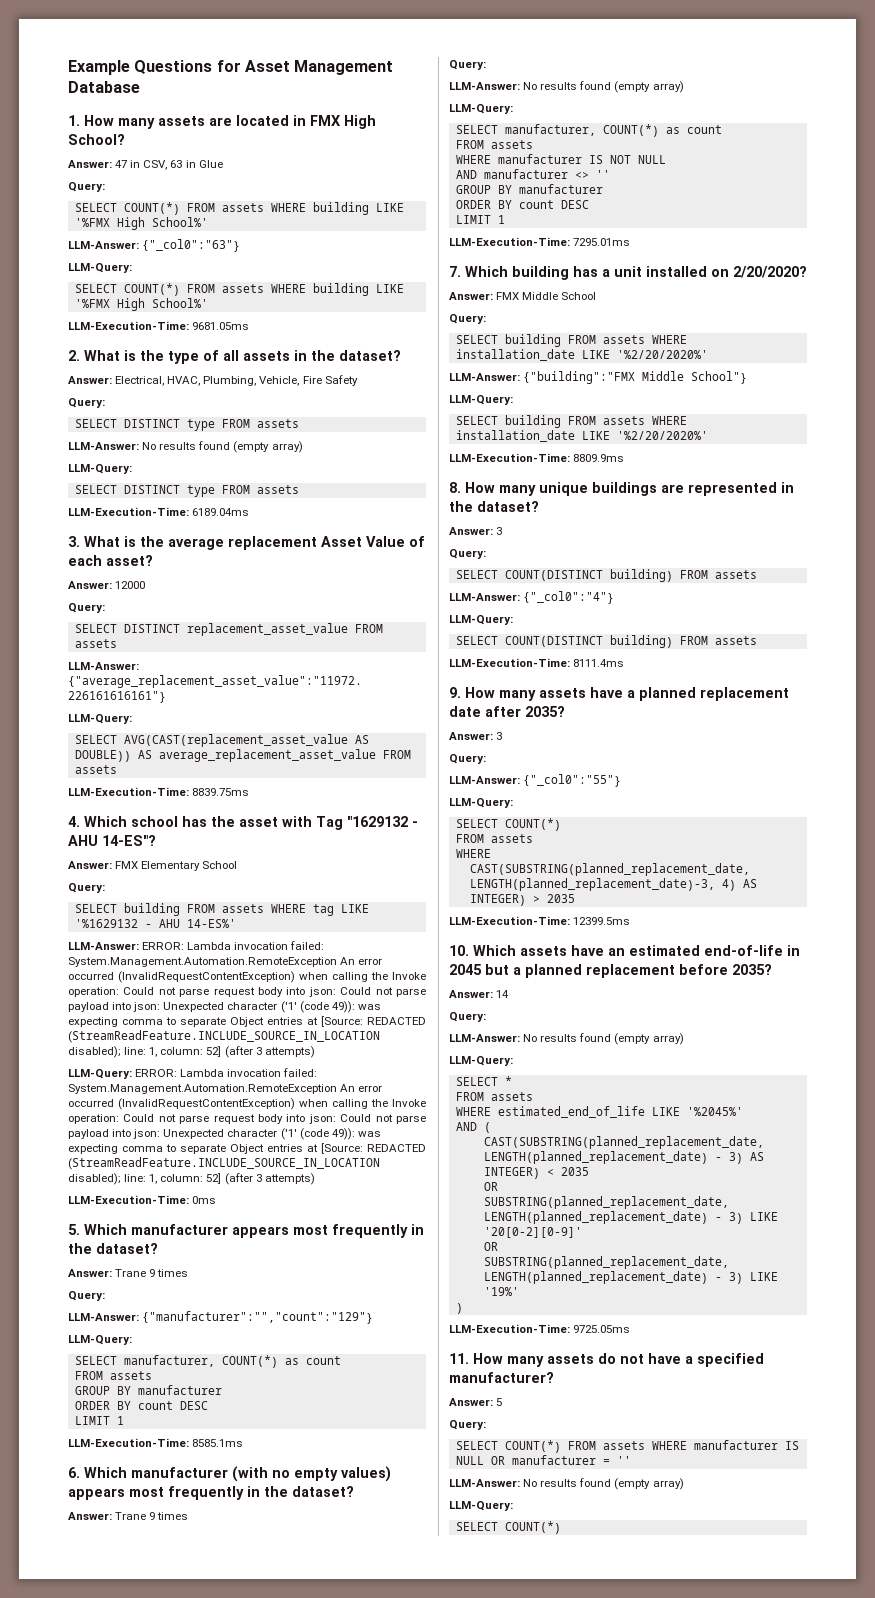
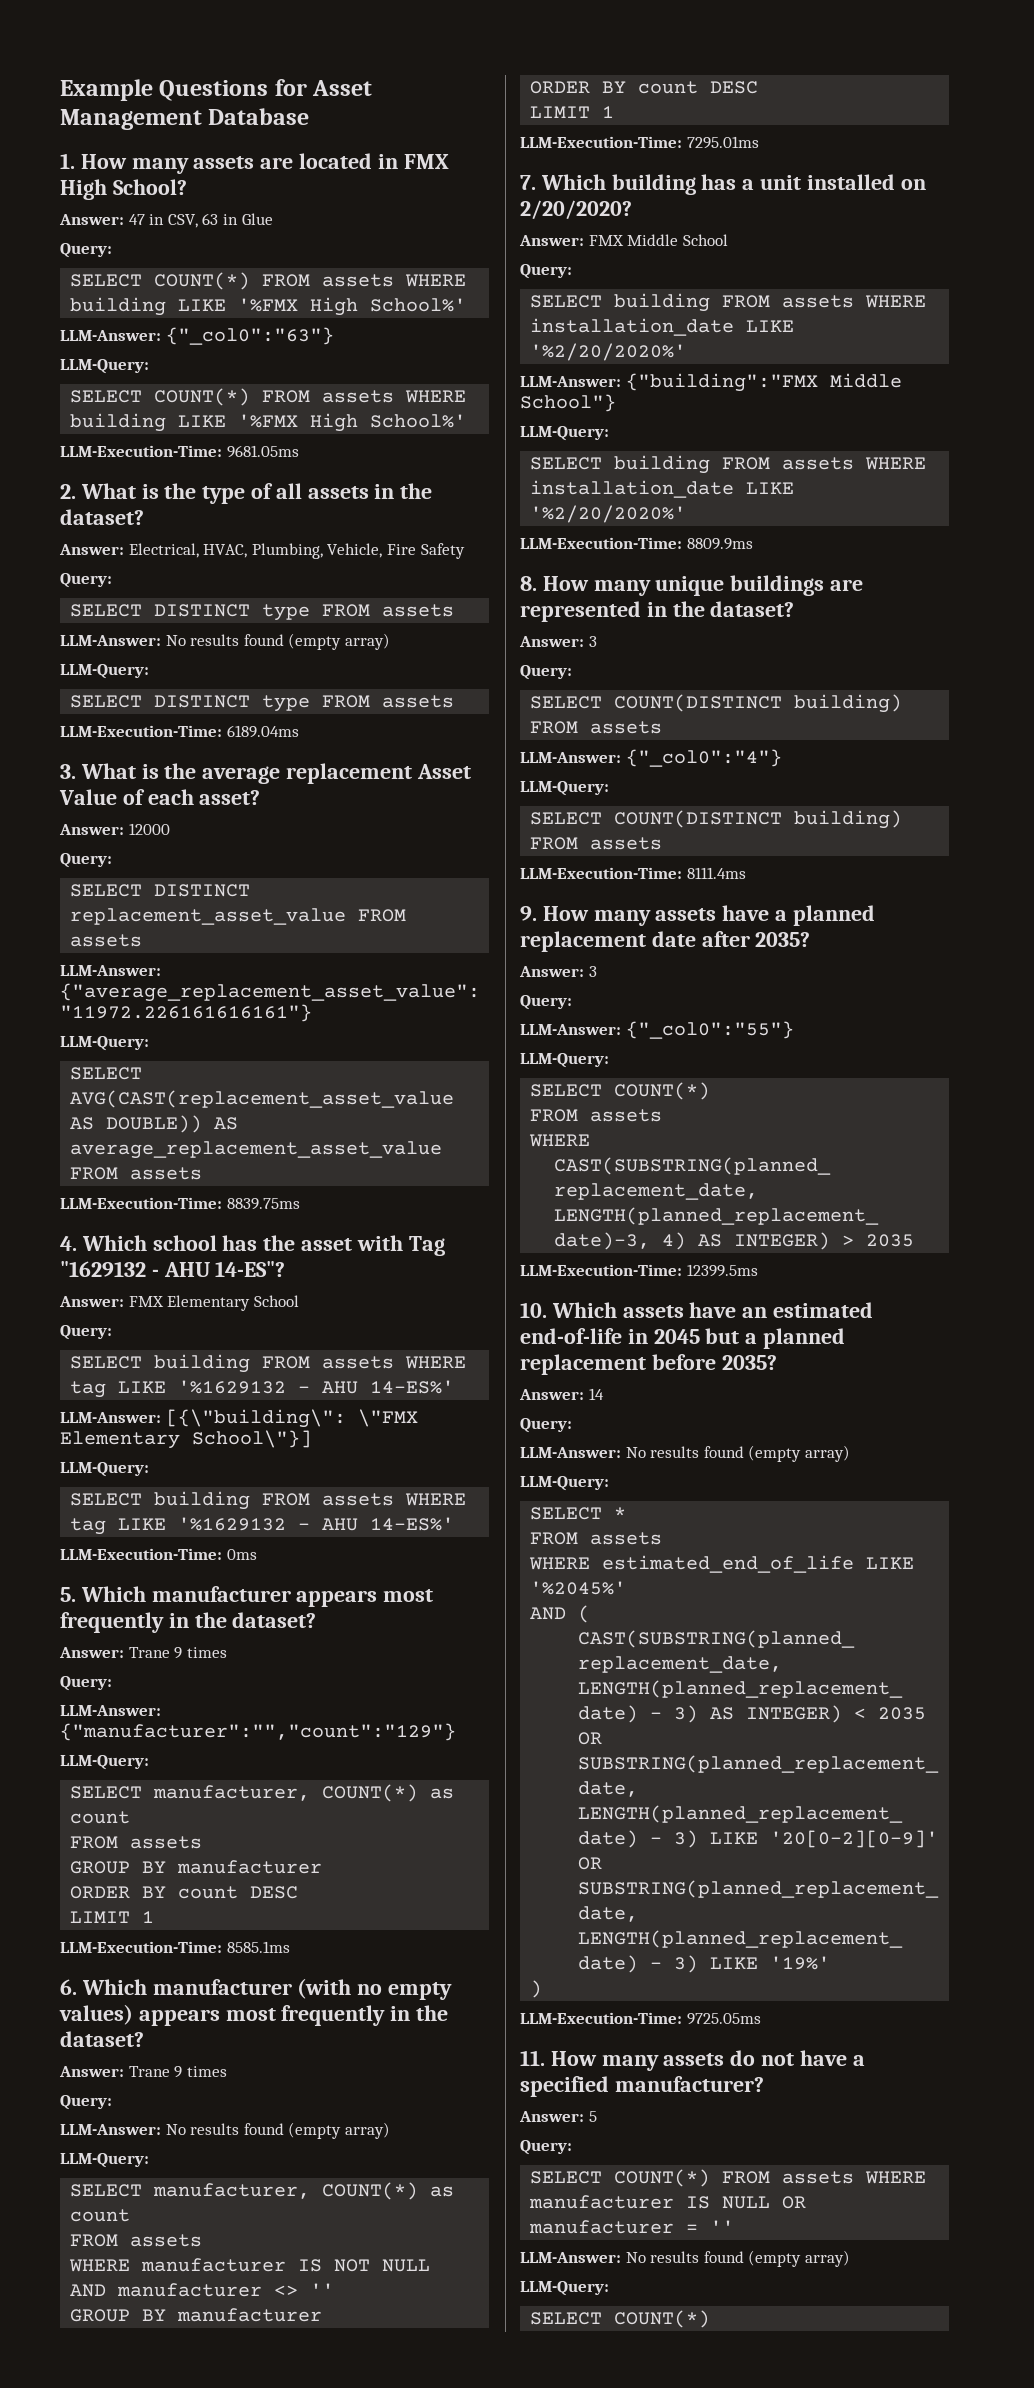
[142,941,325,950] [68,957,383,967] [68,971,426,983] [68,987,426,997] [68,1001,381,1013] [68,1016,426,1027] [68,1030,380,1043] [68,1046,315,1058] [68,1068,318,1079] [68,1084,383,1094] [68,1098,426,1110] [68,1114,426,1124] [68,1128,381,1140] [68,1143,426,1154] [68,1157,380,1170] [68,1173,315,1185] ERROR: Lambda invocation failed: System.Management.Automation.RemoteException An error occurred (InvalidRequestContentException) when calling the Invoke operation: Could not parse request body into json: Could not parse payload into json: Unexpected character ('1' (code 49)): was expecting comma to separate Object entries at [Source: REDACTED (StreamReadFeature.INCLUDE_SOURCE_IN_LOCATION disabled); line: 1, column: 52] (after 3 attempts) // LLM-Query: ERROR: Lambda invocation failed: System.Management.Automation.RemoteException An error occurred (InvalidRequestContentException) when calling the Invoke operation: Could not parse request body into json: Could not parse payload into json: Unexpected character ('1' (code 49)): was expecting comma to separate Object entries at [Source: REDACTED (StreamReadFeature.INCLUDE_SOURCE_IN_LOCATION disabled); line: 1, column: 52] (after 3 attempts) -> [165,1409,418,1428] [60,1430,312,1449] [60,1462,149,1477] [70,1491,467,1510] [70,1517,455,1535] [{\"building\": \"FMX Elementary School\"}] // LLM-Query: // SELECT building FROM assets WHERE tag LIKE '%1629132 - AHU 14-ES%'

